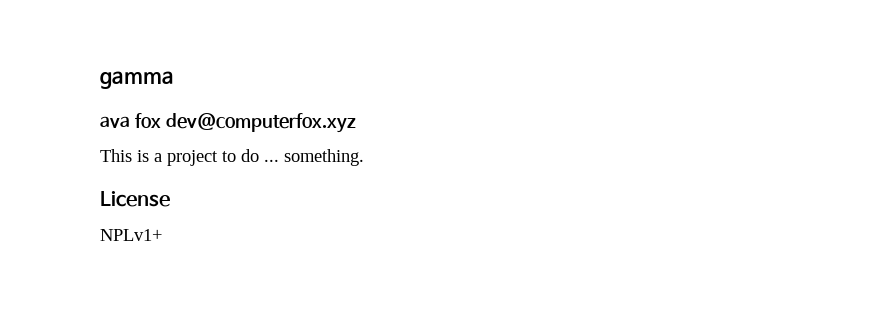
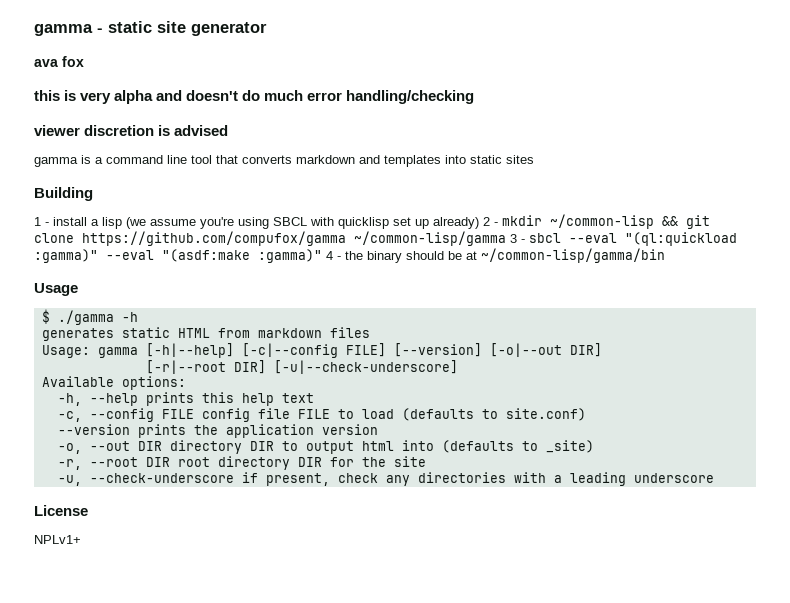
[100,71,174,89] [100,113,356,133] [100,149,364,166] gamma // ava fox dev@computerfox.xyz // This is a project to do ... something. -> [34,21,267,36] [34,56,84,67] [34,90,475,104] [34,125,229,136] [34,155,534,167] [34,187,93,201] [34,214,710,229] [34,231,737,246] [34,248,665,263] [34,283,78,296] [41,309,138,325] [41,327,370,341] [41,343,602,358] [145,360,458,374] [41,376,186,390] [57,392,314,406] [57,408,586,422] [57,424,378,438] [57,440,594,454] [57,456,426,470] [57,472,714,486] gamma - static site generator // ava fox // this is very alpha and doesn't do much error handling/checking // viewer discretion is advised // gamma is a command line tool that converts markdown and templates into static sites // Building // 1 - install a lisp (we assume you're using SBCL with quicklisp set up already) 2 - mkdir ~/common-lisp && git clone https://github.com/compufox/gamma ~/common-lisp/gamma 3 - sbcl --eval "(ql:quickload :gamma)" --eval "(asdf:make :gamma)" 4 - the binary should be at ~/common-lisp/gamma/bin // Usage // $ ./gamma -h // generates static HTML from markdown files // Usage: gamma [-h|--help] [-c|--config FILE] [--version] [-o|--out DIR] // [-r|--root DIR] [-u|--check-underscore] // Available options: // -h, --help prints this help text // -c, --config FILE config file FILE to load (defaults to site.conf) // --version prints the application version // -o, --out DIR directory DIR to output html into (defaults to _site) // -r, --root DIR root directory DIR for the site // -u, --check-underscore if present, check any directories with a leading underscore

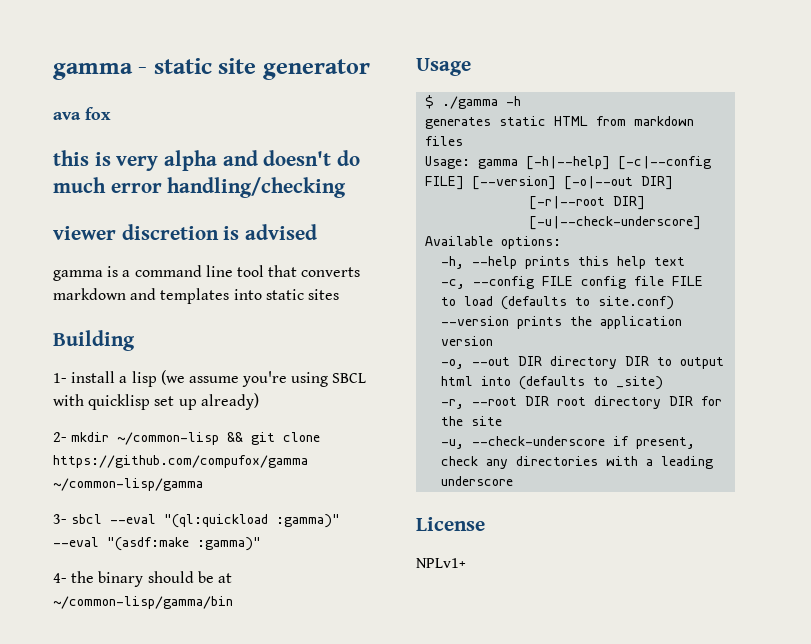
[34,217,49,226] 1 - -> [53,373,67,383] 1-
[483,217,498,226] 2 - -> [53,432,67,442] // 2-
[510,234,525,243] 3 - -> [53,514,67,524] // 3-
[326,251,341,260] 4 - -> [53,573,67,583] // 4-

